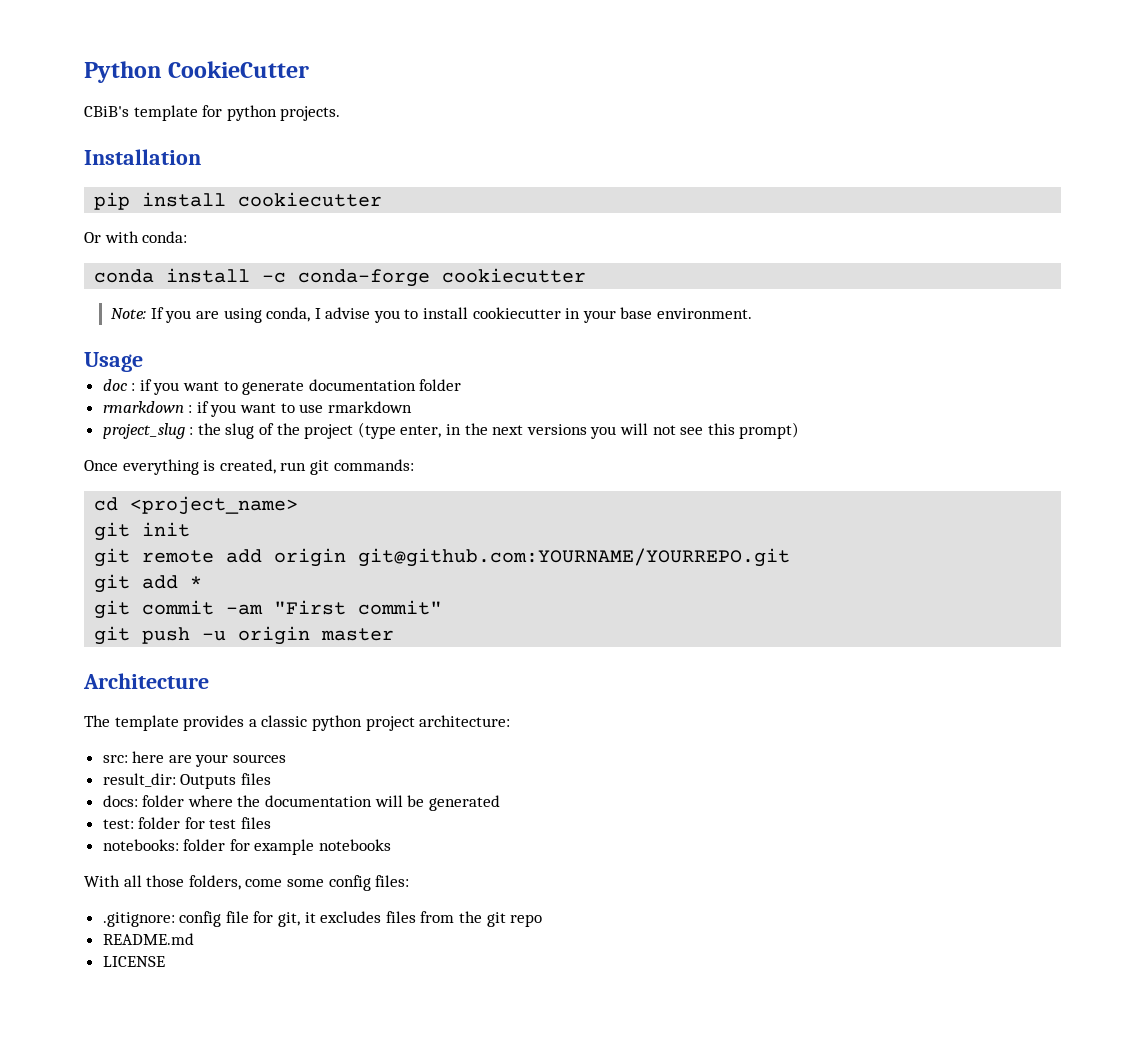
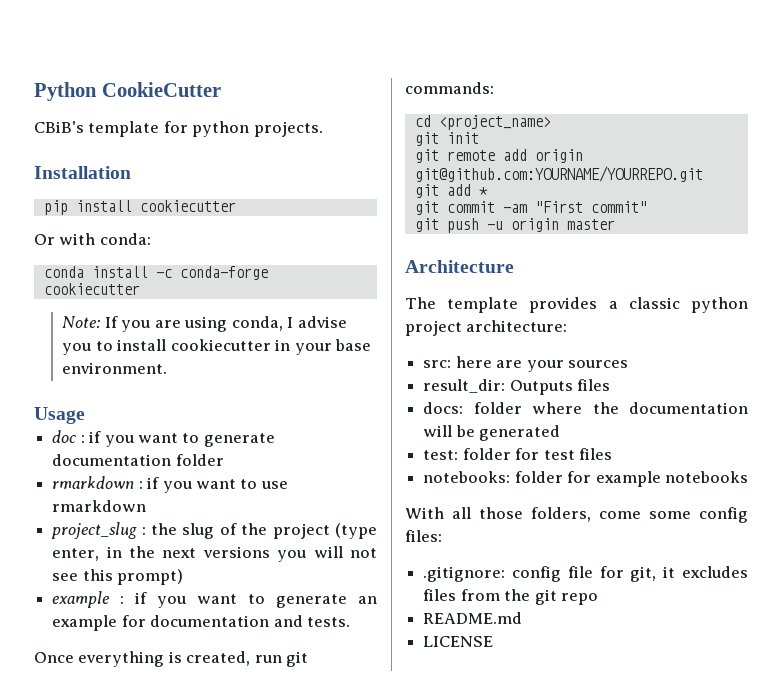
(800, 430) none -> [52,591,378,608] [52,615,350,631] // example : if you want to generate an example for documentation and tests.

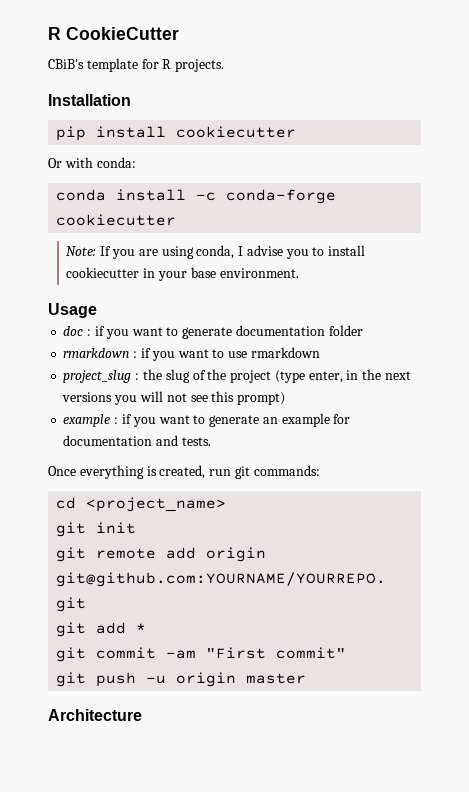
[34,82,97,101] Python -> [48,27,61,40] R
[192,121,250,137] python -> [162,59,172,69] R
[405,297,748,313] [405,320,568,336] [423,356,628,372] [423,379,611,395] [423,402,748,414] [423,425,561,441] [423,448,612,460] [423,471,748,487] [405,507,748,523] [405,530,442,542] [423,566,748,582] [423,589,598,605] [423,612,523,624] [423,636,494,647] // The template provides a classic python project architecture: // src: here are your sources // result_dir: Outputs files // docs: folder where the documentation will be generated // test: folder for test files // notebooks: folder for example notebooks // With all those folders, come some config files: // .gitignore: config file for git, it excludes files from the git repo // README.md // LICENSE -> (142, 715) none

